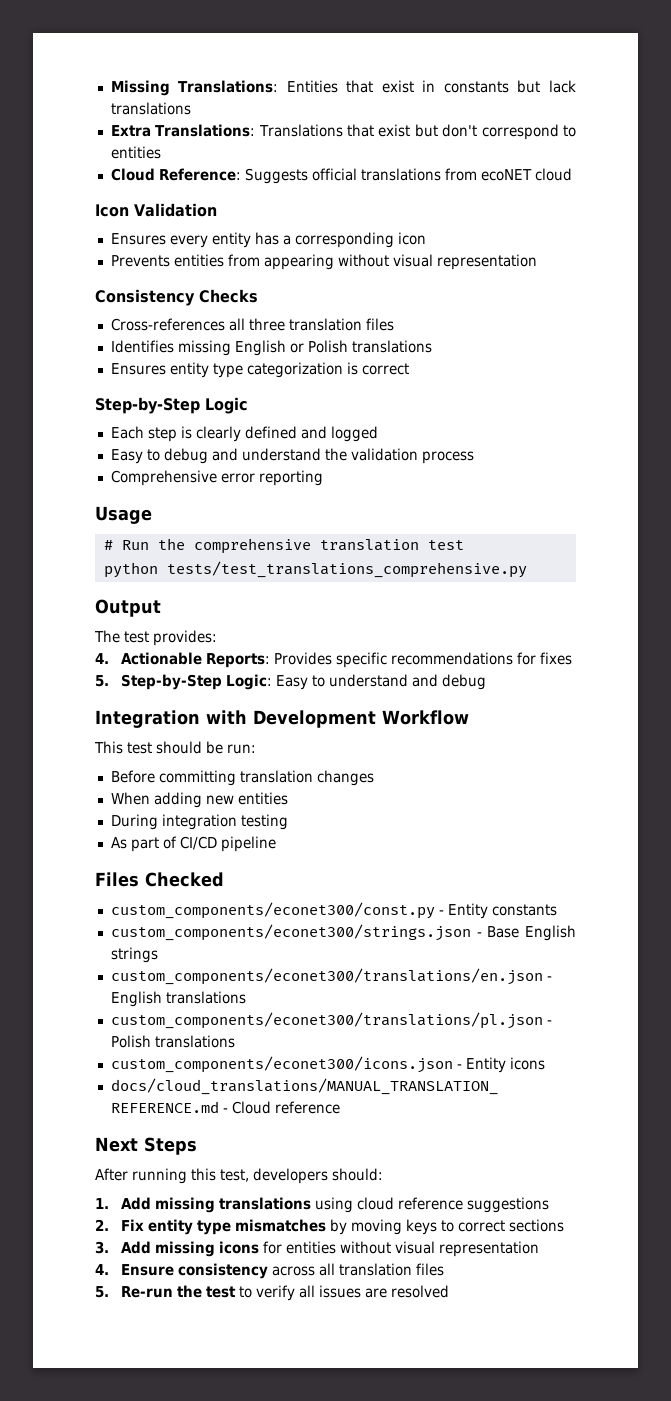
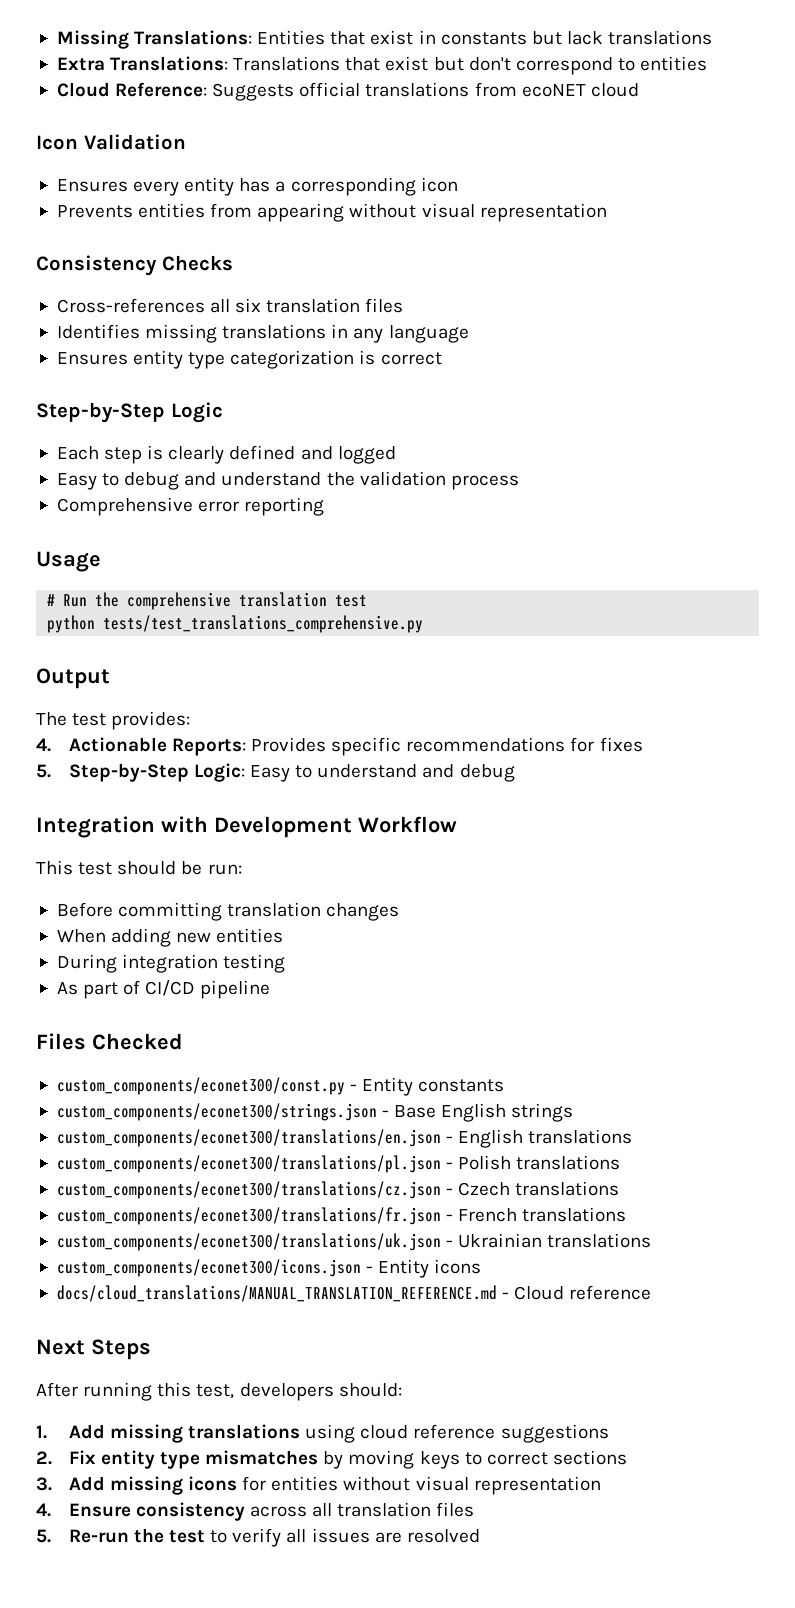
[248,318,285,331] three -> [235,298,262,313] six
[234,340,432,356] English or Polish translations -> [222,324,469,343] translations in any language
(235, 1041) none -> [56,1181,620,1199] [56,1207,627,1225] [56,1233,652,1251] // custom_components/econet300/translations/cz.json - Czech translations // custom_components/econet300/translations/fr.json - French translations // custom_components/econet300/translations/uk.json - Ukrainian translations

